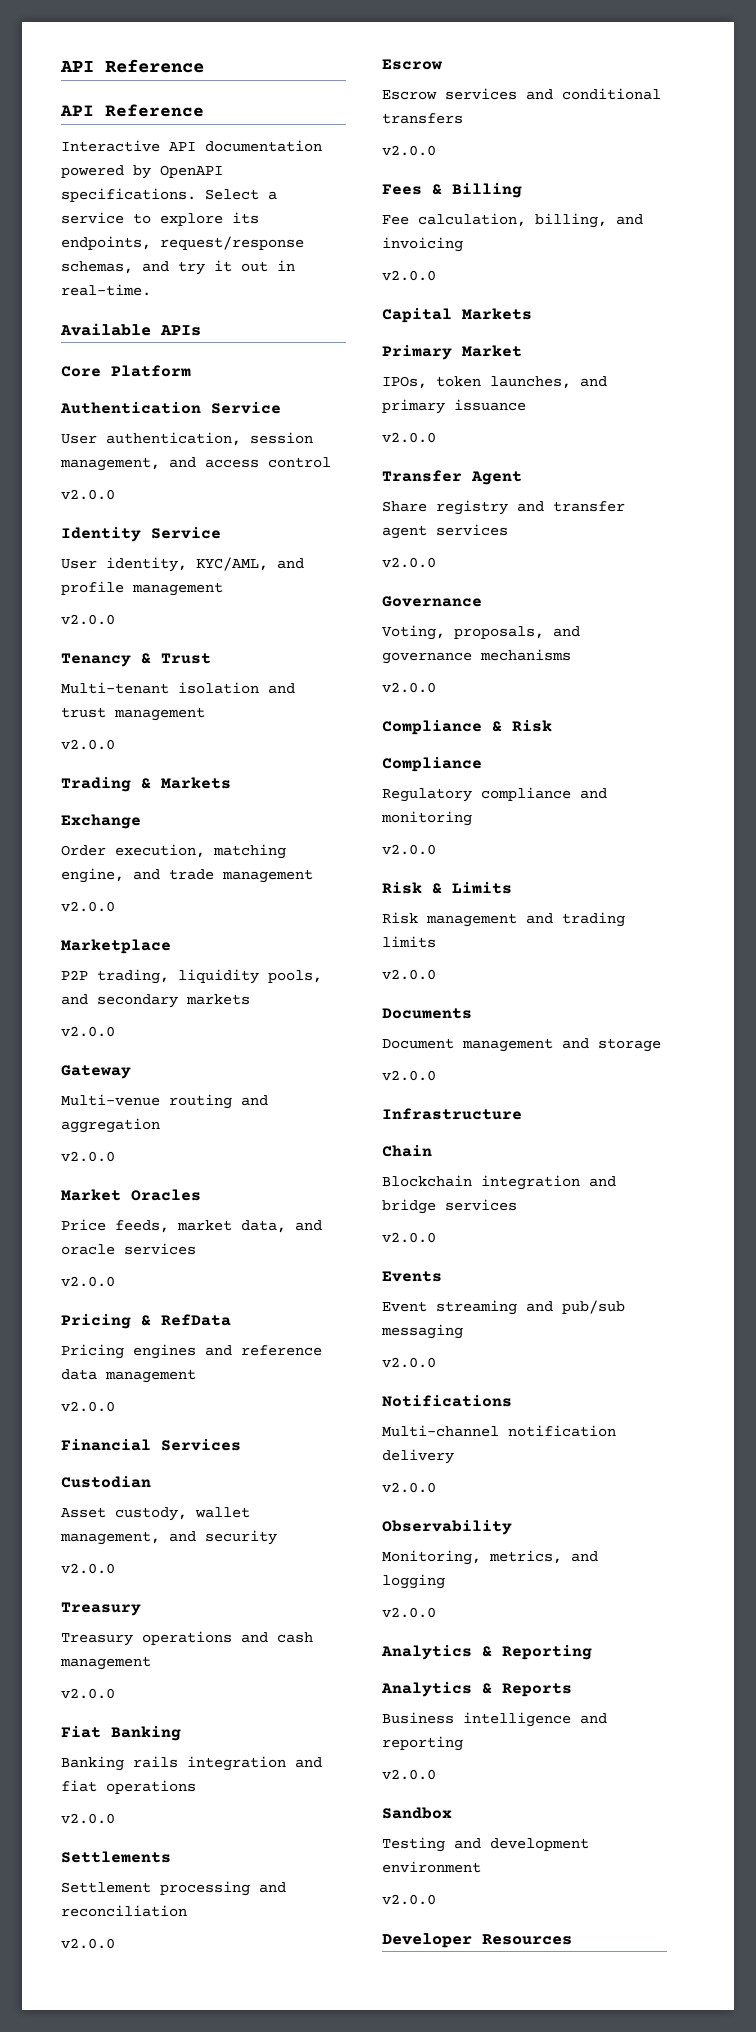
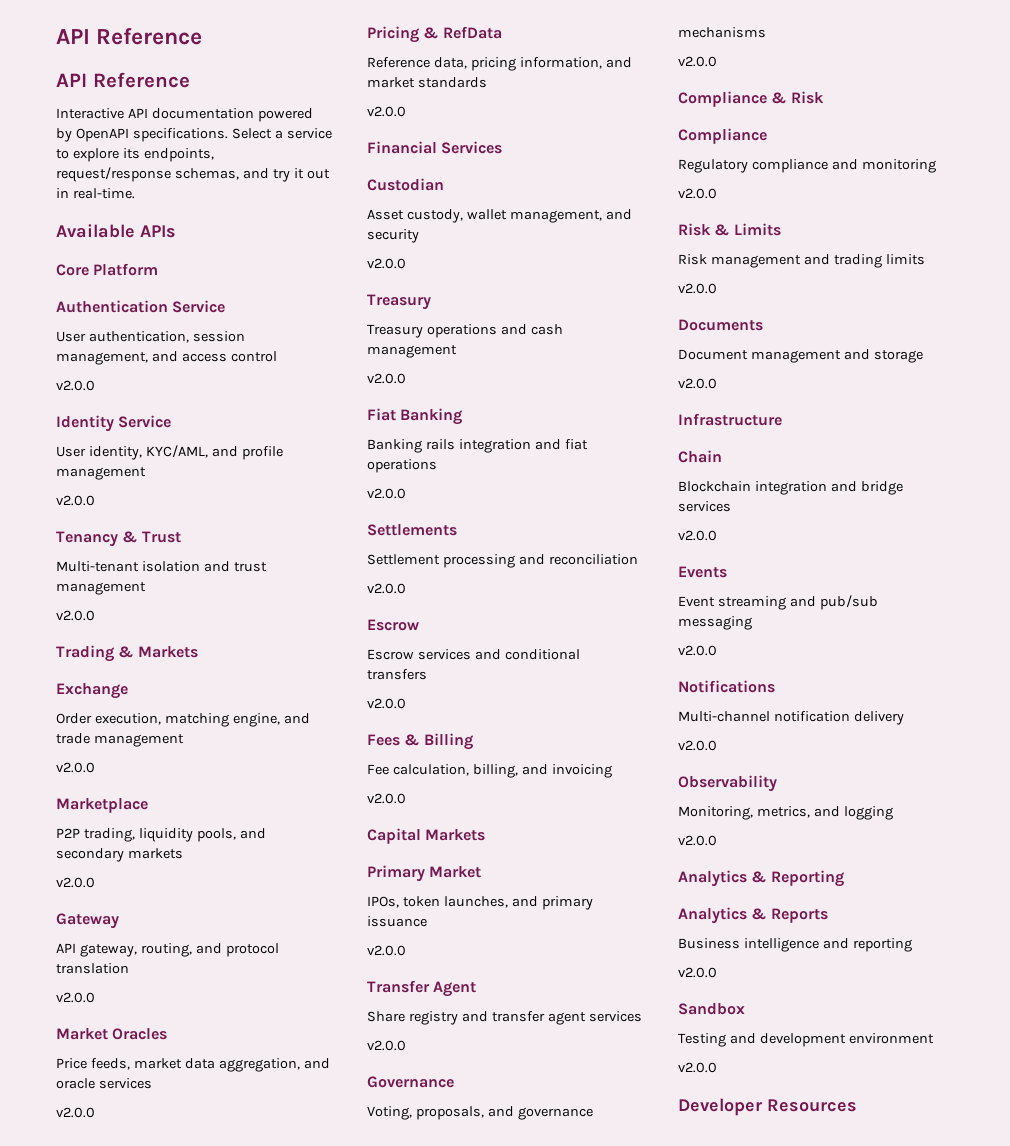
[61,1094,268,1109] [61,1118,160,1133] Multi-venue routing and aggregation -> [56,943,279,957] [56,963,129,974] API gateway, routing, and protocol translation
[241,1220,286,1233] data, -> [184,1058,300,1072] data aggregation,
[61,1344,322,1359] [61,1369,196,1383] Pricing engines and reference data management -> [367,57,632,71] [367,77,487,88] Reference data, pricing information, and market standards

